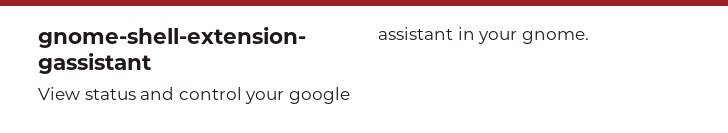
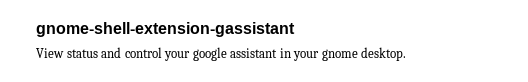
[521,31,589,44] gnome. -> [321,47,407,61] gnome desktop.

